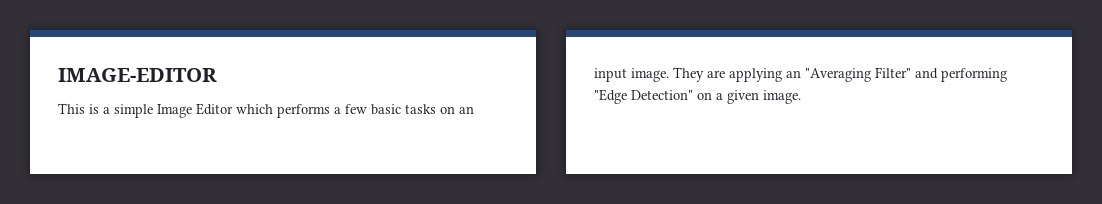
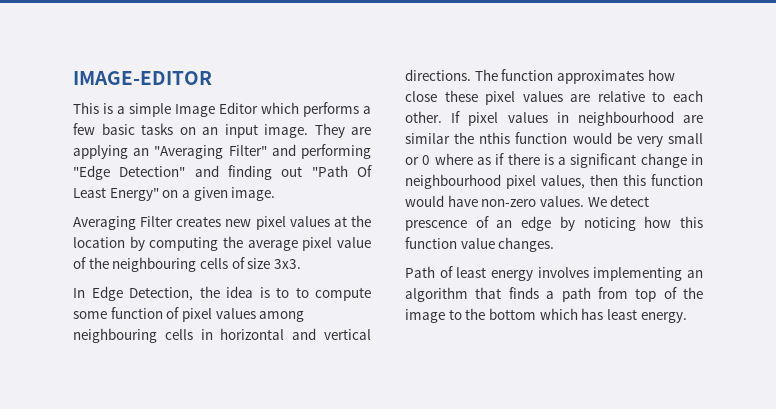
[697,90,801,104] on a given image. -> [194,165,372,180] [73,187,276,201] [73,215,371,230] [73,236,371,251] [73,257,301,272] [73,286,371,301] [73,307,305,322] [73,328,371,343] [405,69,675,84] [405,90,703,105] [405,111,703,126] [405,132,703,147] [405,153,703,168] [405,174,703,189] [405,195,650,207] [405,216,703,231] [405,237,555,252] [405,266,703,281] [405,287,703,302] [405,308,687,323] and finding out "Path Of Least Energy" on a given image. // Averaging Filter creates new pixel values at the location by computing the average pixel value of the neighbouring cells of size 3x3. // In Edge Detection, the idea is to to compute some function of pixel values among neighbouring cells in horizontal and vertical directions. The function approximates how close these pixel values are relative to each other. If pixel values in neighbourhood are similar the nthis function would be very small or 0 where as if there is a significant change in neighbourhood pixel values, then this function would have non-zero values. We detect prescence of an edge by noticing how this function value changes. // Path of least energy involves implementing an algorithm that finds a path from top of the image to the bottom which has least energy.

